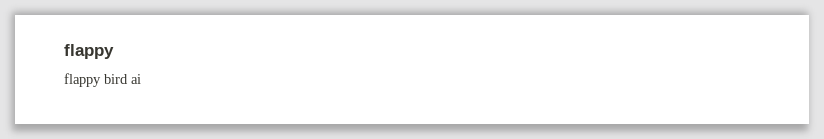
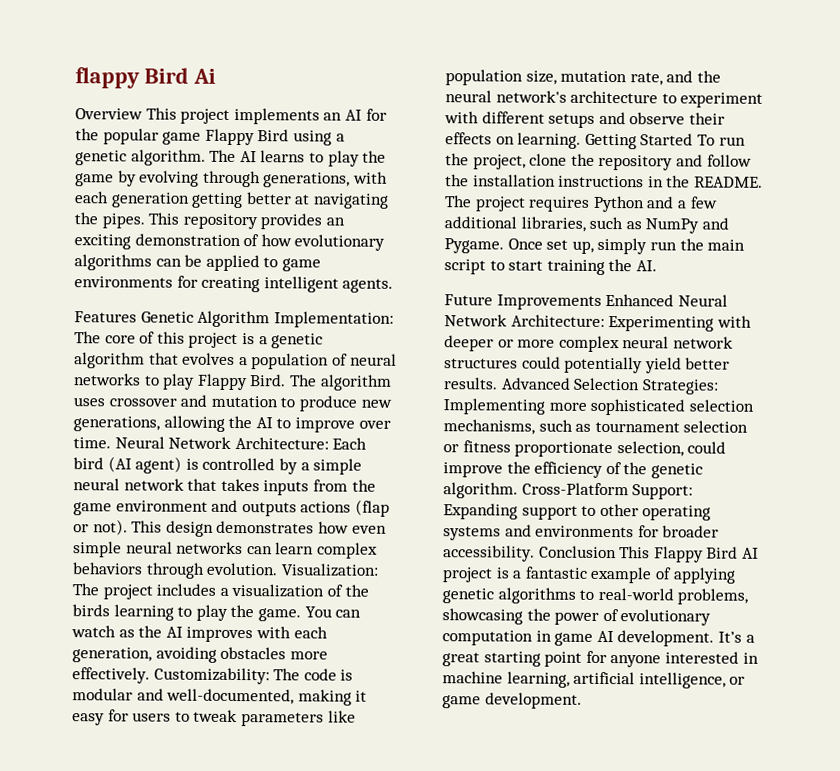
[64,44,114,59] [64,73,141,87] flappy // flappy bird ai -> [75,67,216,89] [75,107,387,125] [75,128,345,146] [75,149,387,167] [75,170,388,188] [74,191,389,209] [74,212,345,230] [74,233,386,251] [74,254,321,272] [74,275,394,293] [74,310,394,328] [74,331,324,349] [74,352,397,370] [73,373,392,391] [73,394,392,412] [73,415,391,433] [73,436,368,450] [73,456,363,475] [73,478,376,496] [73,499,390,517] [73,519,387,537] [73,541,378,559] [72,562,379,579] [72,583,369,600] [72,604,362,622] [71,625,328,643] [72,646,328,663] [72,667,354,685] [72,688,368,706] [72,709,356,727] [445,69,721,86] [445,90,764,108] [444,111,725,128] [445,132,746,150] [445,153,752,171] [445,174,763,188] [444,195,718,213] [444,216,729,234] [444,237,746,255] [444,259,657,275] [444,294,728,310] [444,314,752,332] [444,335,733,353] [444,356,731,374] [443,377,719,395] [443,398,754,416] [443,419,749,435] [443,440,727,458] [443,461,703,479] [443,482,694,500] [443,503,712,521] [443,524,720,541] [443,545,759,563] [442,566,736,584] [442,587,749,605] [442,608,712,626] [442,630,755,647] [442,650,759,668] [442,671,746,689] [442,692,582,709] flappy Bird Ai // Overview This project implements an AI for the popular game Flappy Bird using a genetic algorithm. The AI learns to play the game by evolving through generations, with each generation getting better at navigating the pipes. This repository provides an exciting demonstration of how evolutionary algorithms can be applied to game environments for creating intelligent agents. // Features Genetic Algorithm Implementation: The core of this project is a genetic algorithm that evolves a population of neural networks to play Flappy Bird. The algorithm uses crossover and mutation to produce new generations, allowing the AI to improve over time. Neural Network Architecture: Each bird (AI agent) is controlled by a simple neural network that takes inputs from the game environment and outputs actions (flap or not). This design demonstrates how even simple neural networks can learn complex behaviors through evolution. Visualization: The project includes a visualization of the birds learning to play the game. You can watch as the AI improves with each generation, avoiding obstacles more effectively. Customizability: The code is modular and well-documented, making it easy for users to tweak parameters like population size, mutation rate, and the neural network's architecture to experiment with different setups and observe their effects on learning. Getting Started To run the project, clone the repository and follow the installation instructions in the README. The project requires Python and a few additional libraries, such as NumPy and Pygame. Once set up, simply run the main script to start training the AI. // Future Improvements Enhanced Neural Network Architecture: Experimenting with deeper or more complex neural network structures could potentially yield better results. Advanced Selection Strategies: Implementing more sophisticated selection mechanisms, such as tournament selection or fitness proportionate selection, could improve the efficiency of the genetic algorithm. Cross-Platform Support: Expanding support to other operating systems and environments for broader accessibility. Conclusion This Flappy Bird AI project is a fantastic example of applying genetic algorithms to real-world problems, showcasing the power of evolutionary computation in game AI development. It’s a great starting point for anyone interested in machine learning, artificial intelligence, or game development.

